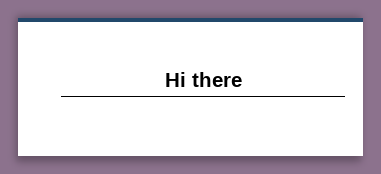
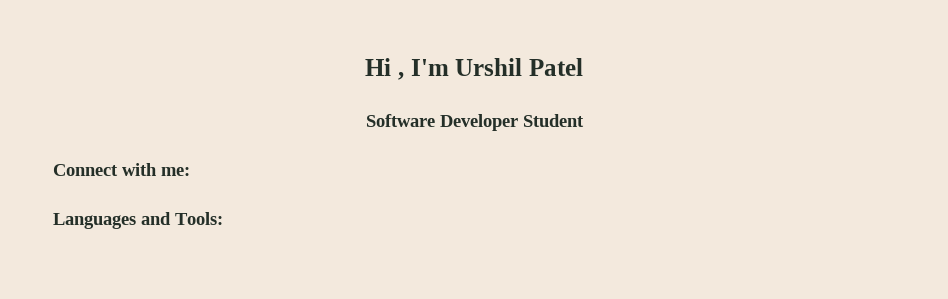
[191,72,242,87] there -> [397,58,583,80] [365,114,584,131] [53,163,190,176] [53,212,223,229] , I'm Urshil Patel // Software Developer Student // Connect with me: // Languages and Tools:

